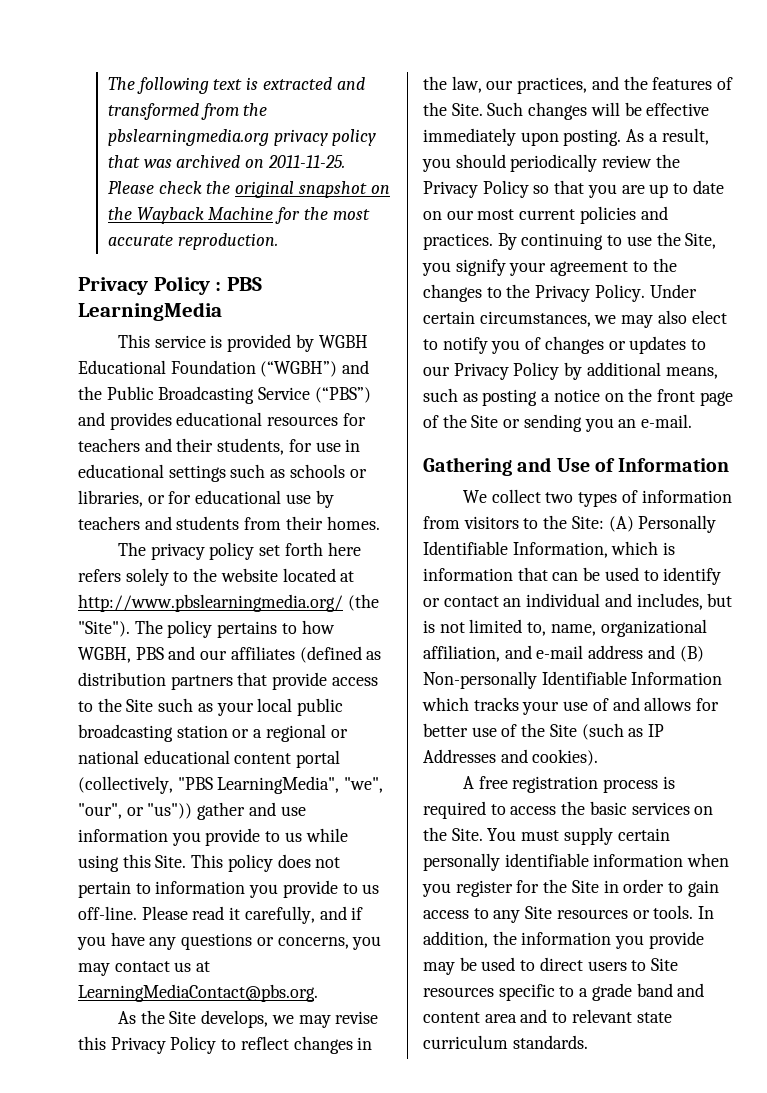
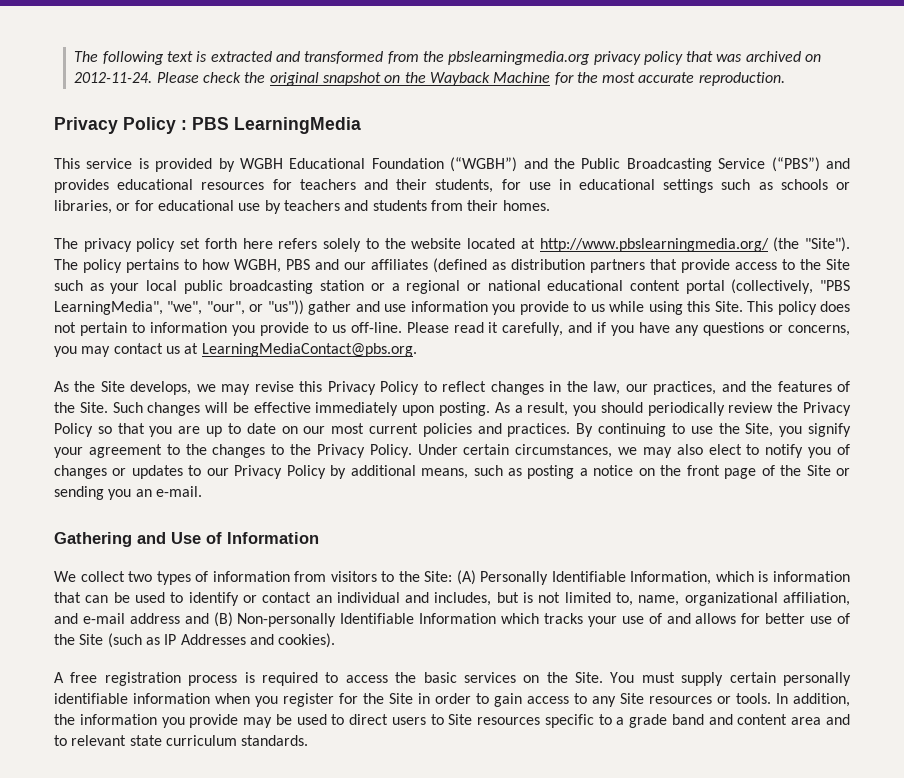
[267,155,345,168] 2011-11-25. -> [74,72,153,83] 2012-11-24.

